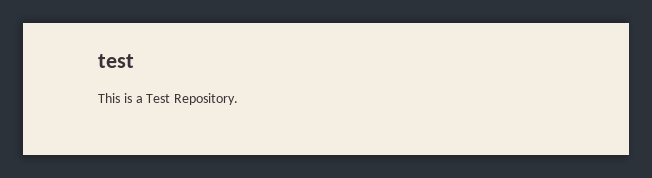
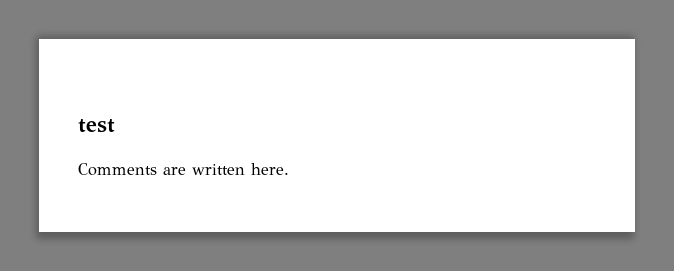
[98,93,239,105] This is a Test Repository. -> [78,163,289,176] Comments are written here.

